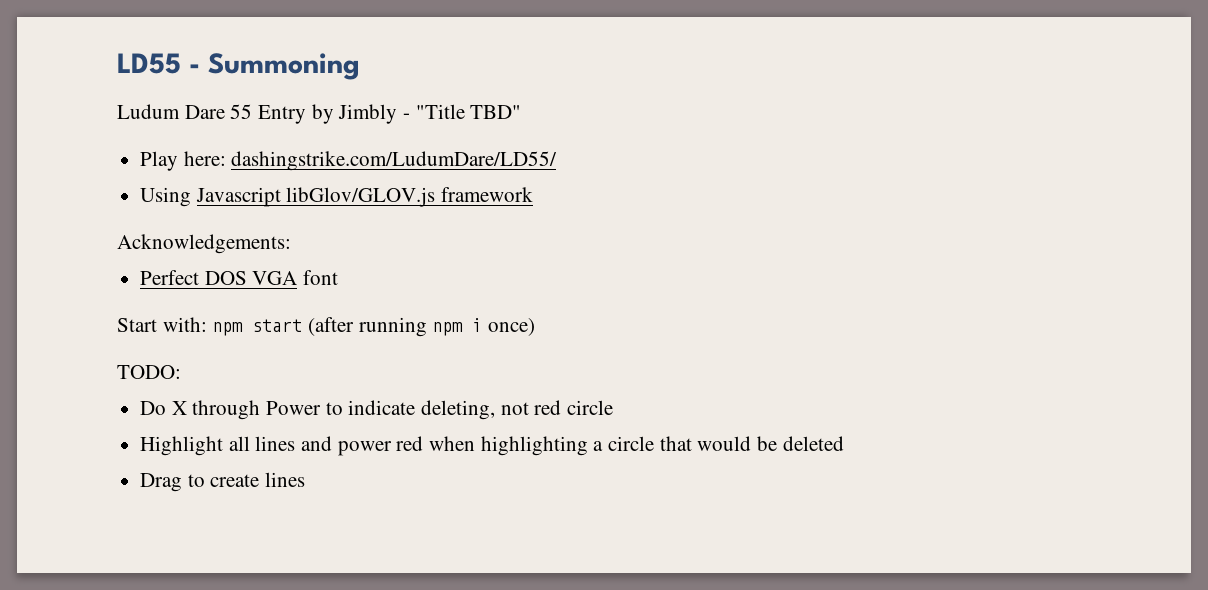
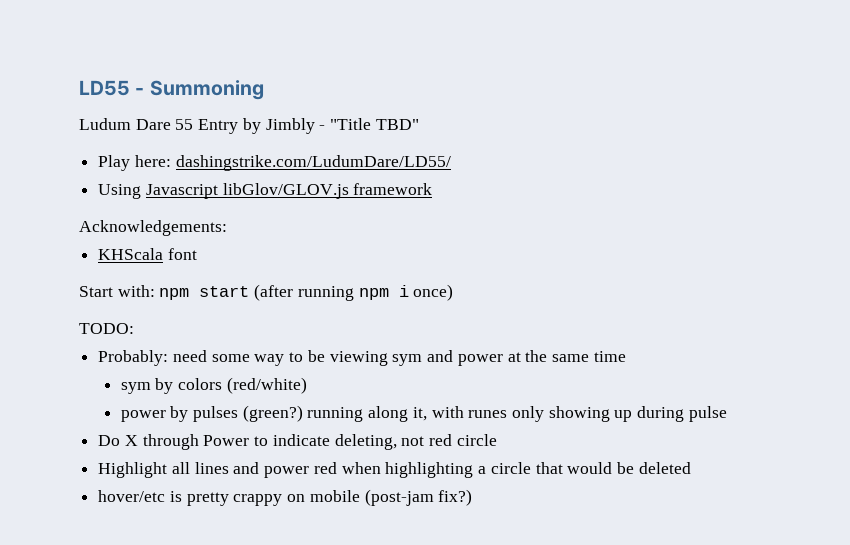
[140,270,298,285] Perfect DOS VGA -> [98,248,164,260] KHScala
(181, 372) none -> [98,350,626,366] [120,377,307,394] [120,405,727,422] // Probably: need some way to be viewing sym and power at the same time // sym by colors (red/white) // power by pulses (green?) running along it, with runes only showing up during pulse
[140,472,306,492] Drag to create lines -> [98,489,473,506] hover/etc is pretty crappy on mobile (post-jam fix?)

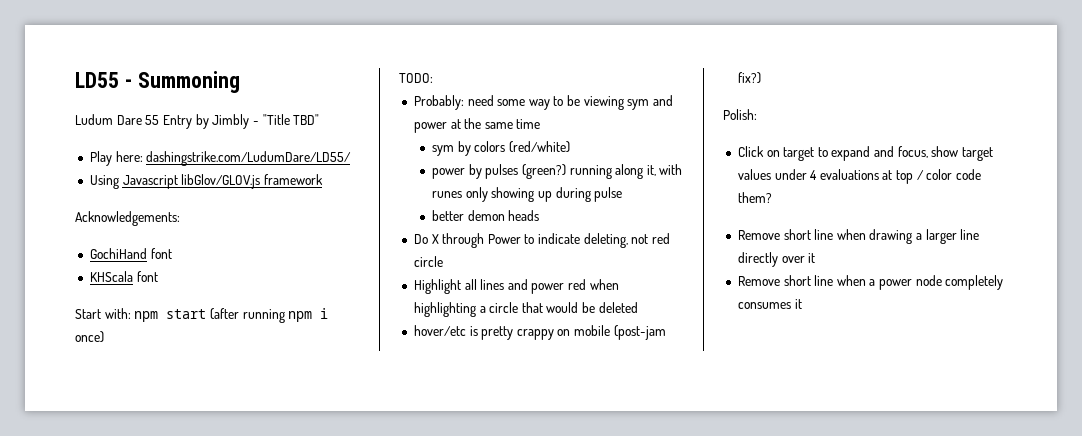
(227, 228) none -> [89,248,172,259] // GochiHand font
(727, 414) none -> [431,210,540,221] // better demon heads
(473, 497) none -> [723,109,757,120] [737,146,994,161] [737,169,982,184] [737,192,772,203] [737,229,980,244] [737,252,816,267] [737,275,1004,290] [737,299,802,309] // Polish: // Click on target to expand and focus, show target values under 4 evaluations at top / color code them? // Remove short line when drawing a larger line directly over it // Remove short line when a power node completely consumes it

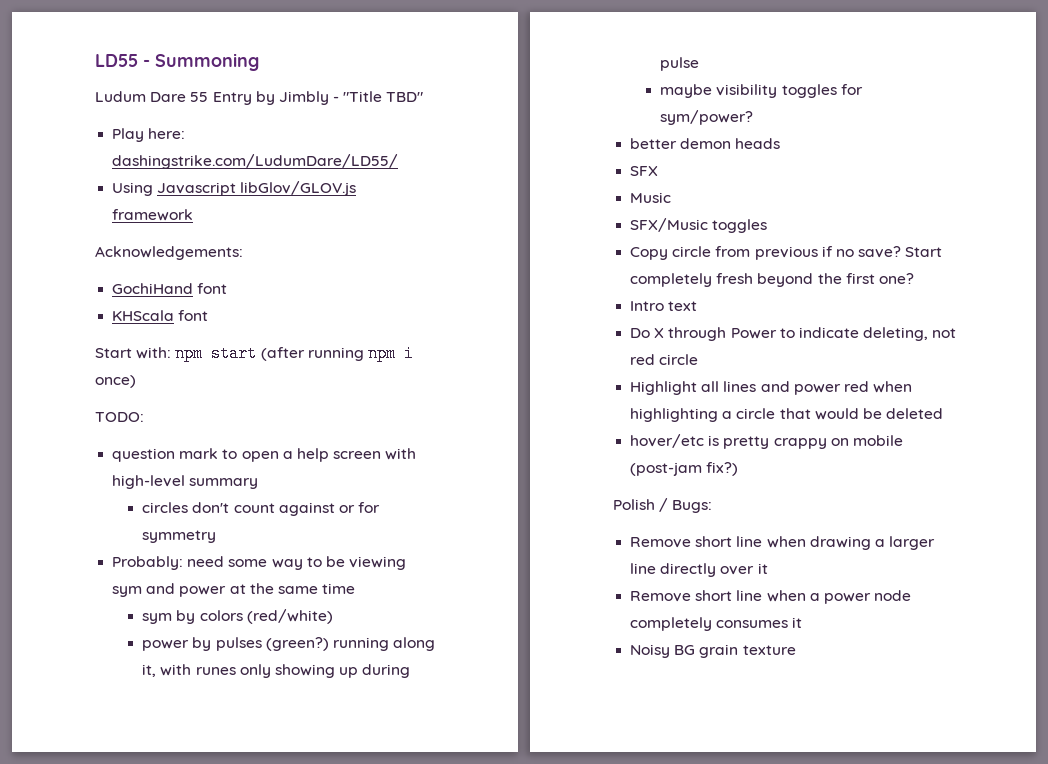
(433, 78) none -> [112,448,417,462] [112,475,259,489] [142,502,381,516] [142,530,217,543] // question mark to open a help screen with high-level summary // circles don't count against or for symmetry
[431,210,540,221] better demon heads -> [660,84,863,98] [660,110,754,125] [630,138,781,149] [630,166,659,176] [630,192,672,203] [630,218,768,233] [630,246,943,260] [630,273,914,287] [630,301,698,311] maybe visibility toggles for sym/power? // better demon heads // SFX // Music // SFX/Music toggles // Copy circle from previous if no save? Start completely fresh beyond the first one? // Intro text
[723,109,757,120] [737,146,994,161] [737,169,982,184] [737,192,772,203] Polish: // Click on target to expand and focus, show target values under 4 evaluations at top / color code them? -> [613,498,713,513] Polish / Bugs:
(802, 304) none -> [630,644,796,658] // Noisy BG grain texture

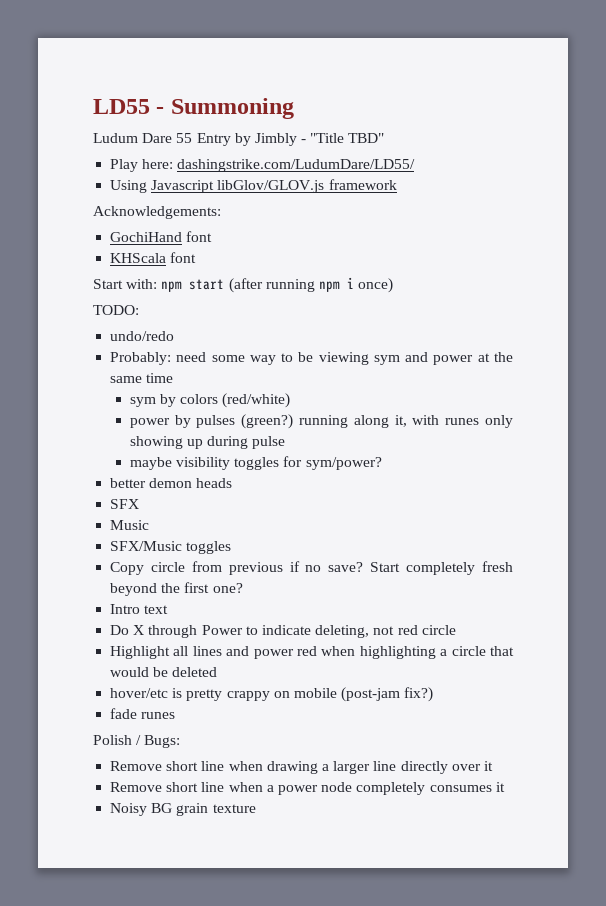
[112,448,417,462] [112,475,259,489] [142,502,381,516] [142,530,217,543] question mark to open a help screen with high-level summary // circles don't count against or for symmetry -> [110,331,175,341] undo/redo
(739, 469) none -> [110,708,176,719] // fade runes

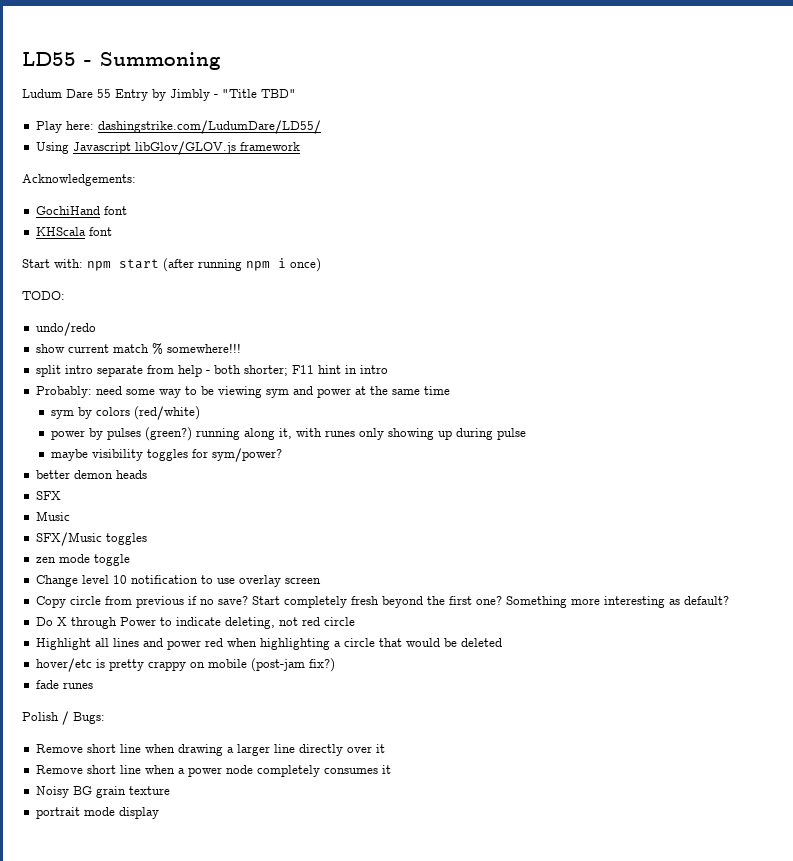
(175, 336) none -> [35,343,241,355] [35,365,388,377] // show current match % somewhere!!! // split intro separate from help - both shorter; F11 hint in intro
(232, 547) none -> [35,554,130,566] [35,575,321,587] // zen mode toggle // Change level 10 notification to use overlay screen
[110,604,169,614] // Intro text -> [505,596,729,608] Something more interesting as default?
(256, 808) none -> [35,807,159,819] // portrait mode display

